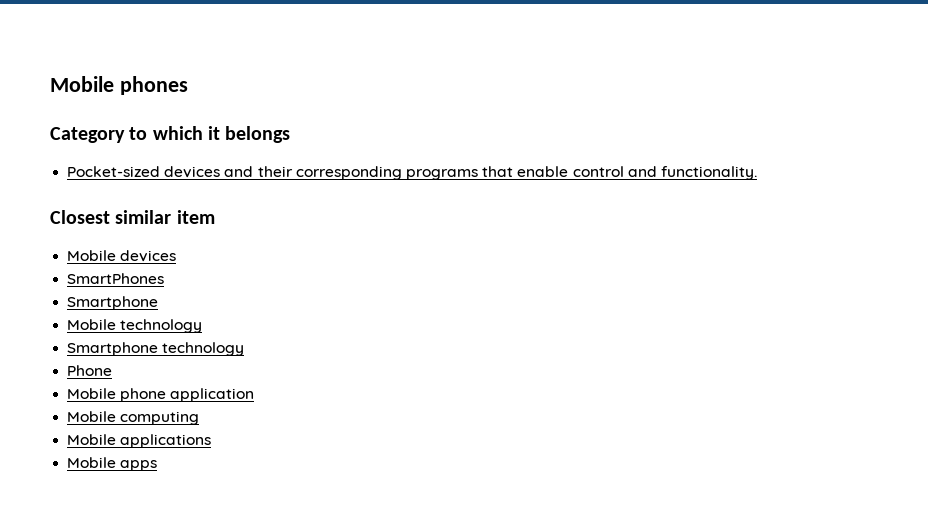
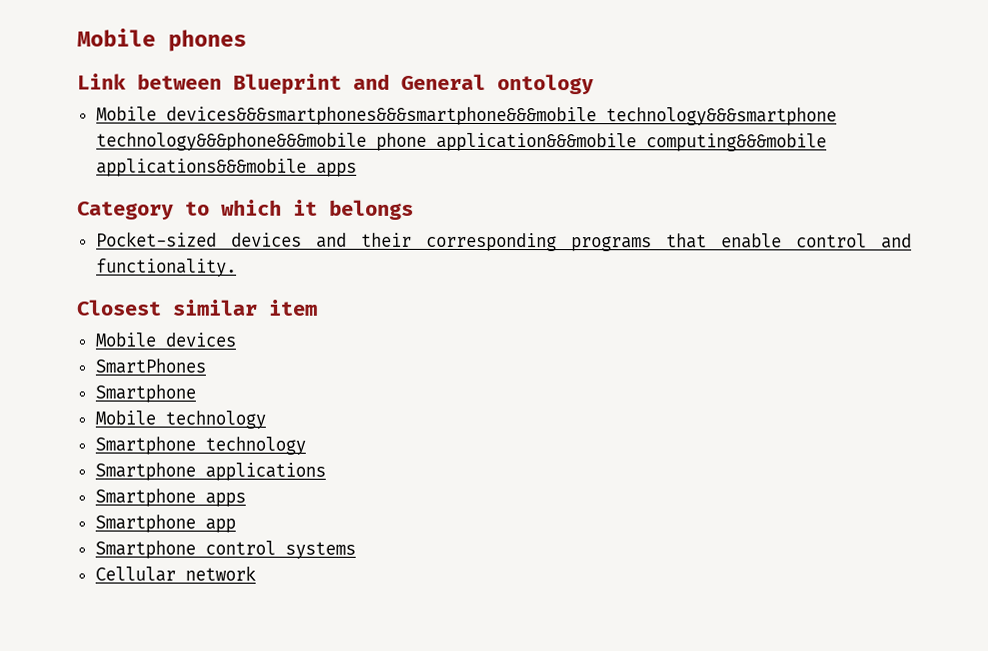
(188, 85) none -> [77,73,594,95] [95,106,837,126] [95,132,827,152] [95,158,357,177] // Link between Blueprint and General ontology // Mobile devices&&&smartphones&&&smartphone&&&mobile technology&&&smartphone technology&&&phone&&&mobile phone application&&&mobile computing&&&mobile applications&&&mobile apps
[67,365,113,376] [67,388,255,402] [67,411,200,425] [67,434,117,445] Phone // Mobile phone application // Mobile computing // Mobile -> [94,462,196,481] Smartphone
[67,457,158,471] Mobile apps -> [94,488,246,507] [94,514,236,533] [94,540,356,559] [94,565,256,582] Smartphone apps // Smartphone app // Smartphone control systems // Cellular network

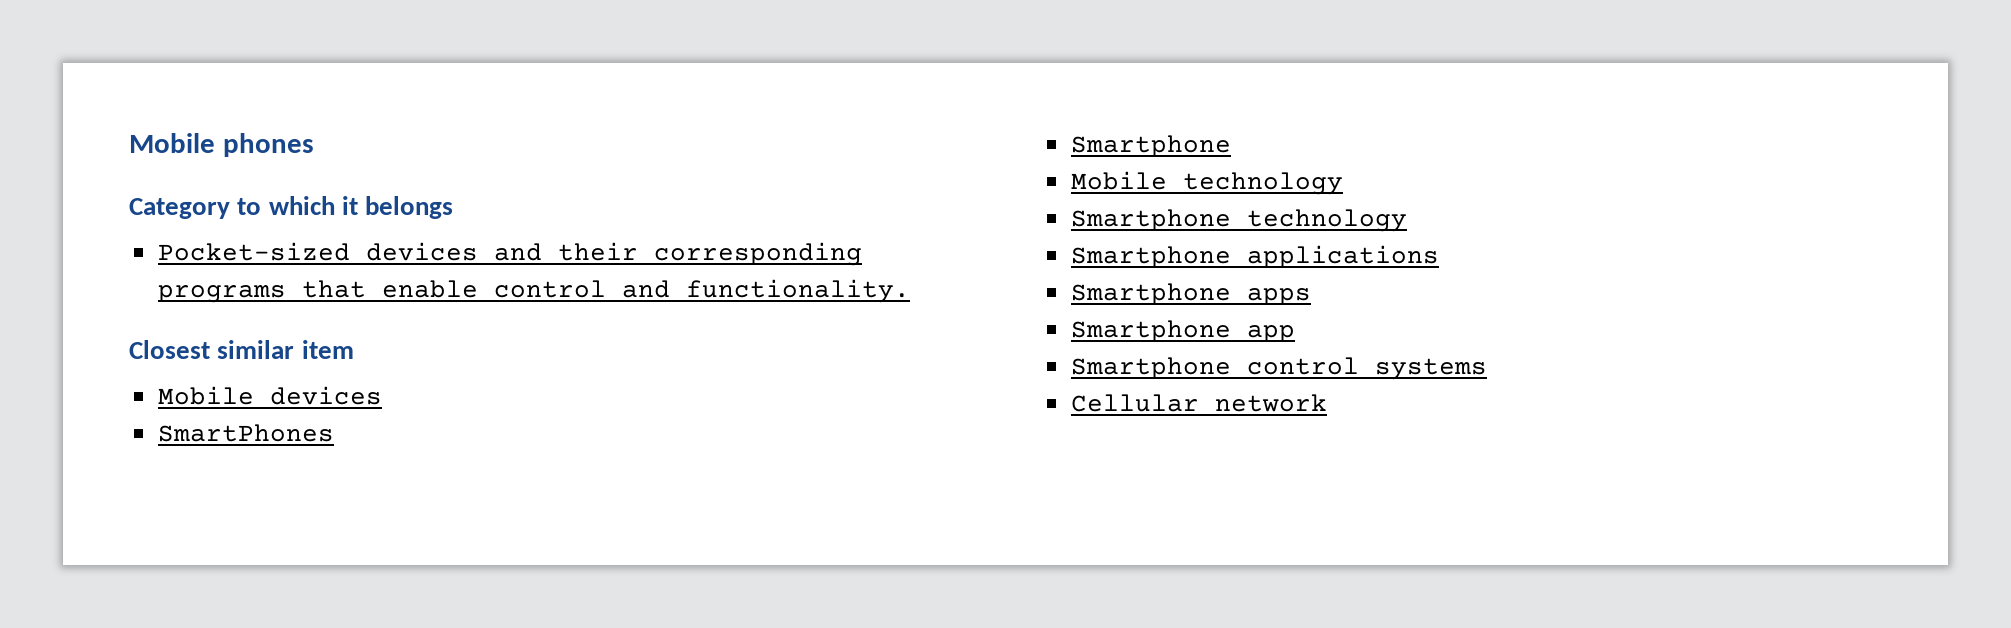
[77,73,594,95] [95,106,837,126] [95,132,827,152] [95,158,357,177] // Link between Blueprint and General ontology // Mobile devices&&&smartphones&&&smartphone&&&mobile technology&&&smartphone technology&&&phone&&&mobile phone application&&&mobile computing&&&mobile applications&&&mobile apps -> (314, 145) none

